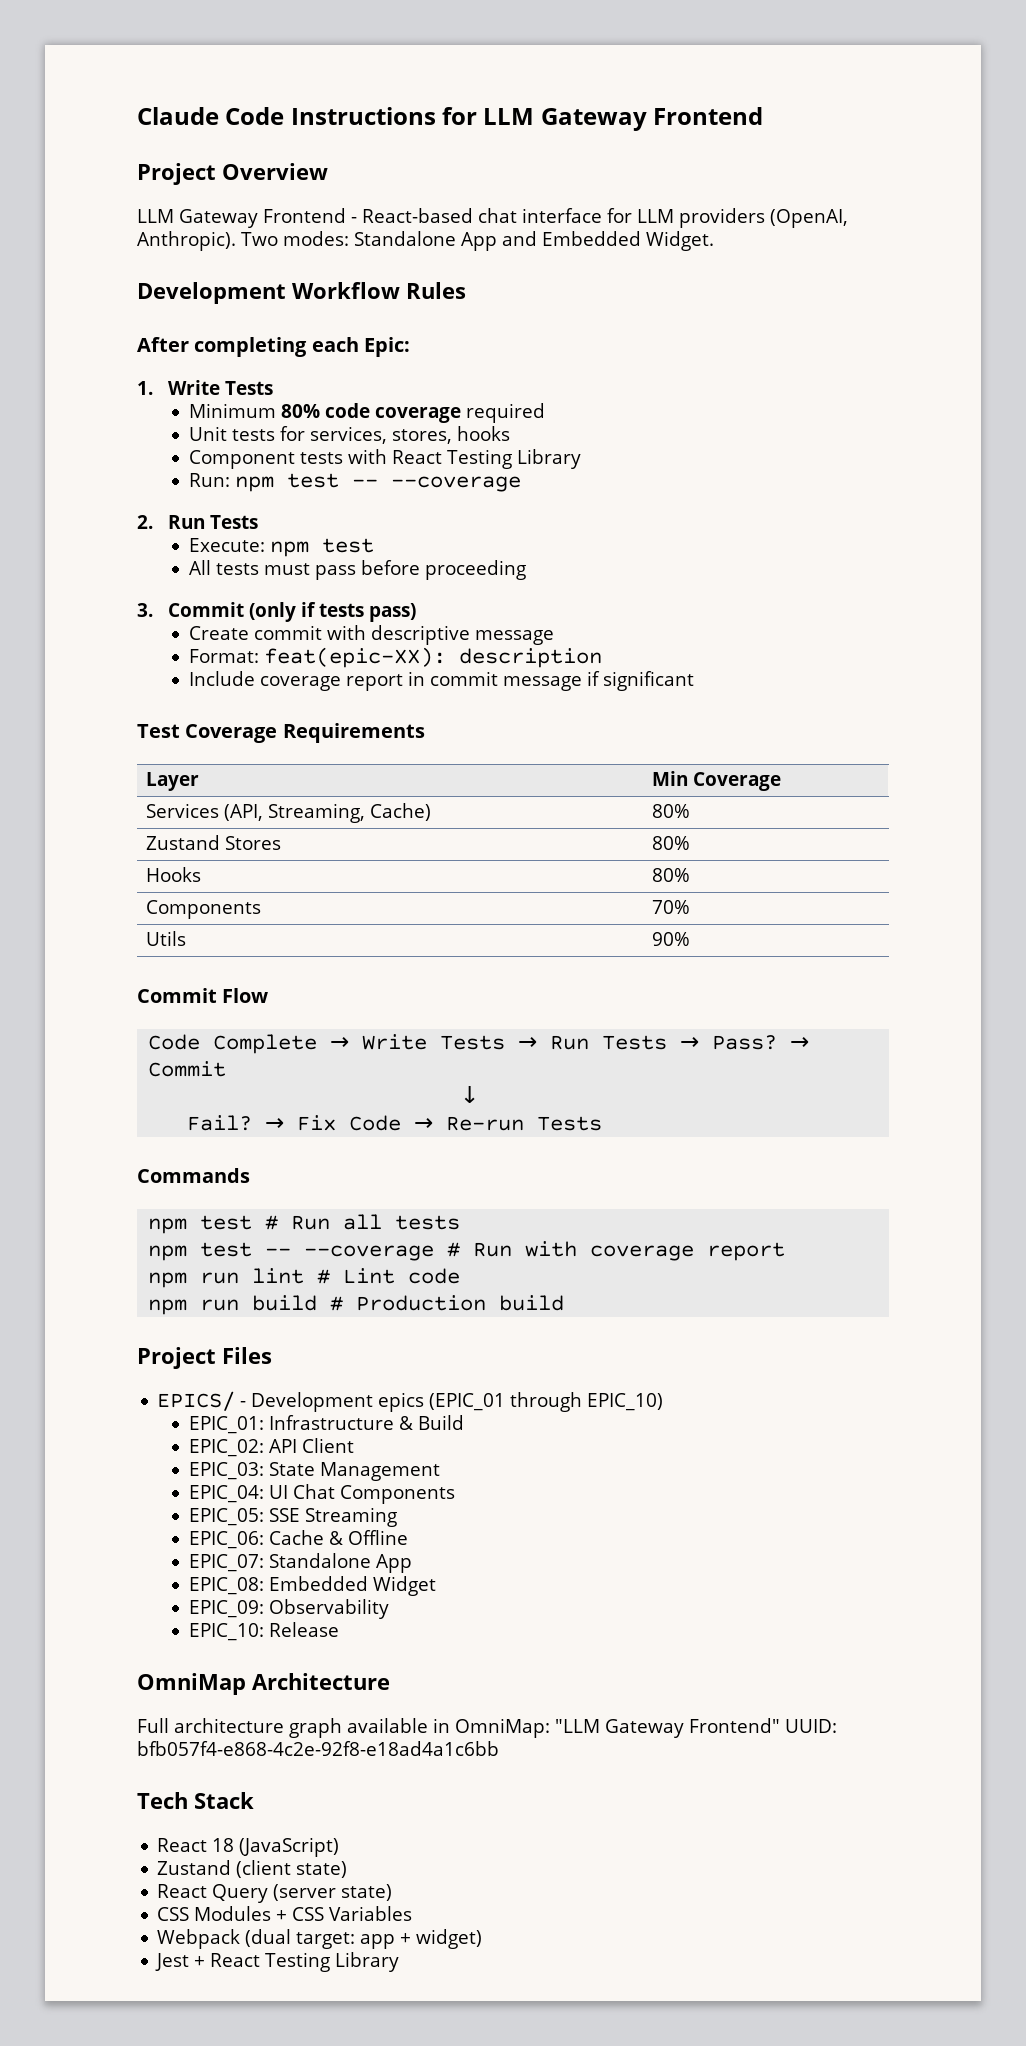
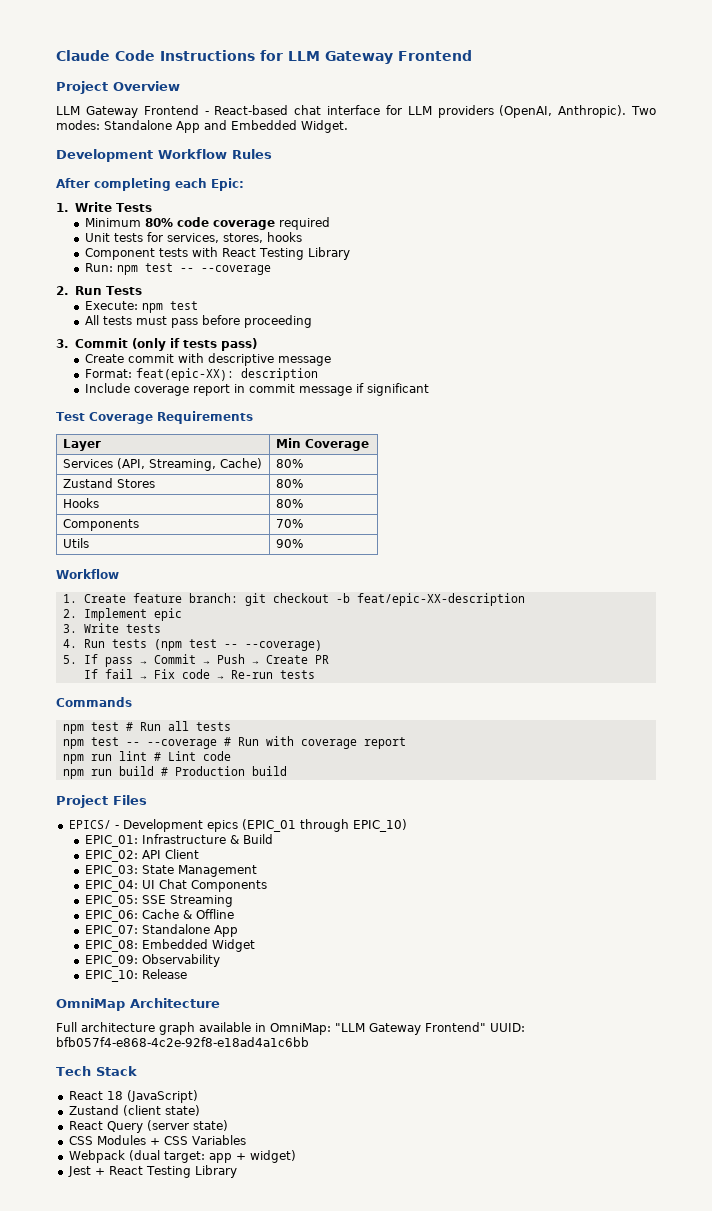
[137,988,269,1003] [148,1034,810,1054] [148,1061,227,1077] [460,1086,480,1103] [187,1115,253,1131] Commit Flow // Code Complete → Write Tests → Run Tests → Pass? → Commit // ↓ // Fail? -> [56,569,119,579] [62,593,525,606] [62,608,182,621] [62,623,161,633] [62,639,322,651] [62,654,329,667] [83,669,133,679] Workflow // 1. Create feature branch: git checkout -b feat/epic-XX-description // 2. Implement epic // 3. Write tests // 4. Run tests (npm test -- --coverage) // 5. If pass → Commit → Push → Create PR // If fail
[349,1115,402,1131] Code -> [181,669,210,679] code
[537,1116,603,1131] Tests -> [279,670,315,679] tests

